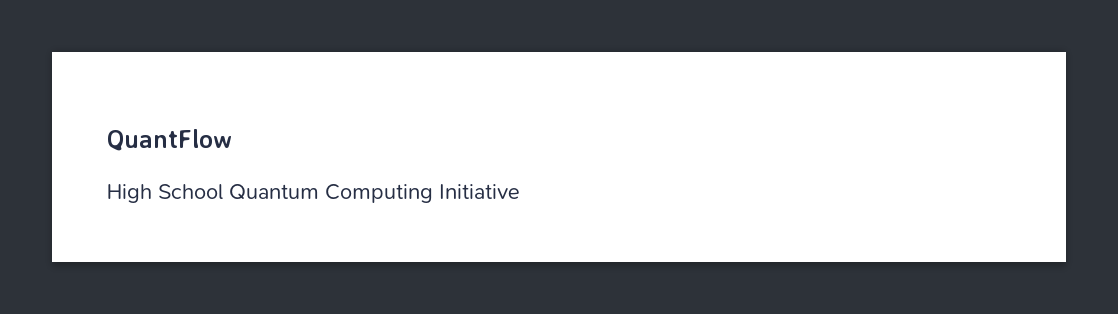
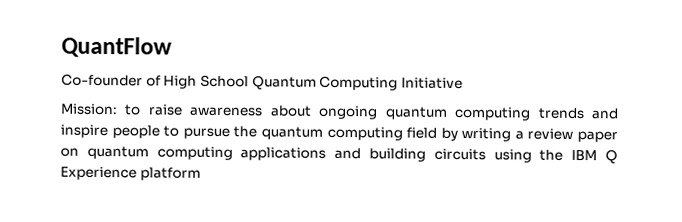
(232, 140) none -> [61,73,161,87] Co-founder of
(520, 191) none -> [60,103,620,121] [60,124,618,143] [60,145,618,164] [60,166,201,181] // Mission: to raise awareness about ongoing quantum computing trends and inspire people to pursue the quantum computing field by writing a review paper on quantum computing applications and building circuits using the IBM Q Experience platform

